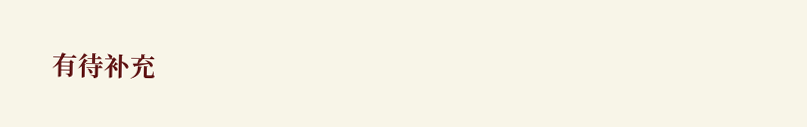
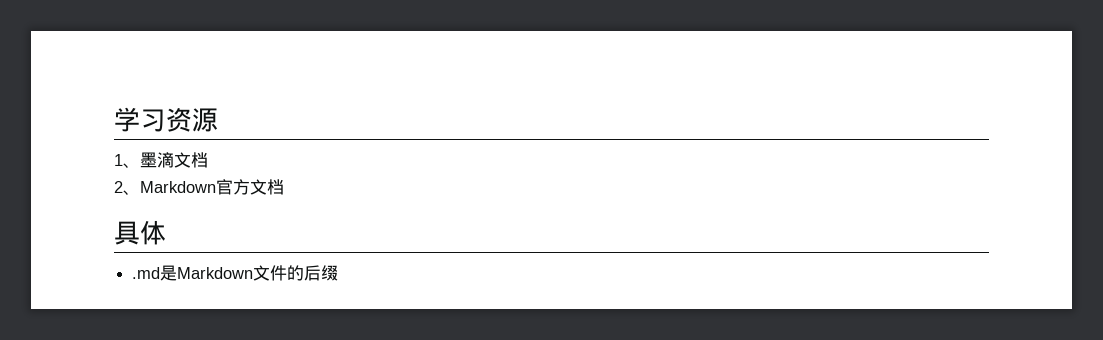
[51,52,157,80] 有待补充 -> [114,107,218,132] [114,152,208,168] [114,179,284,195] [114,220,166,245] [132,265,339,281] 学习资源 // 1、墨滴文档 // 2、Markdown官方文档 // 具体 // .md是Markdown文件的后缀

